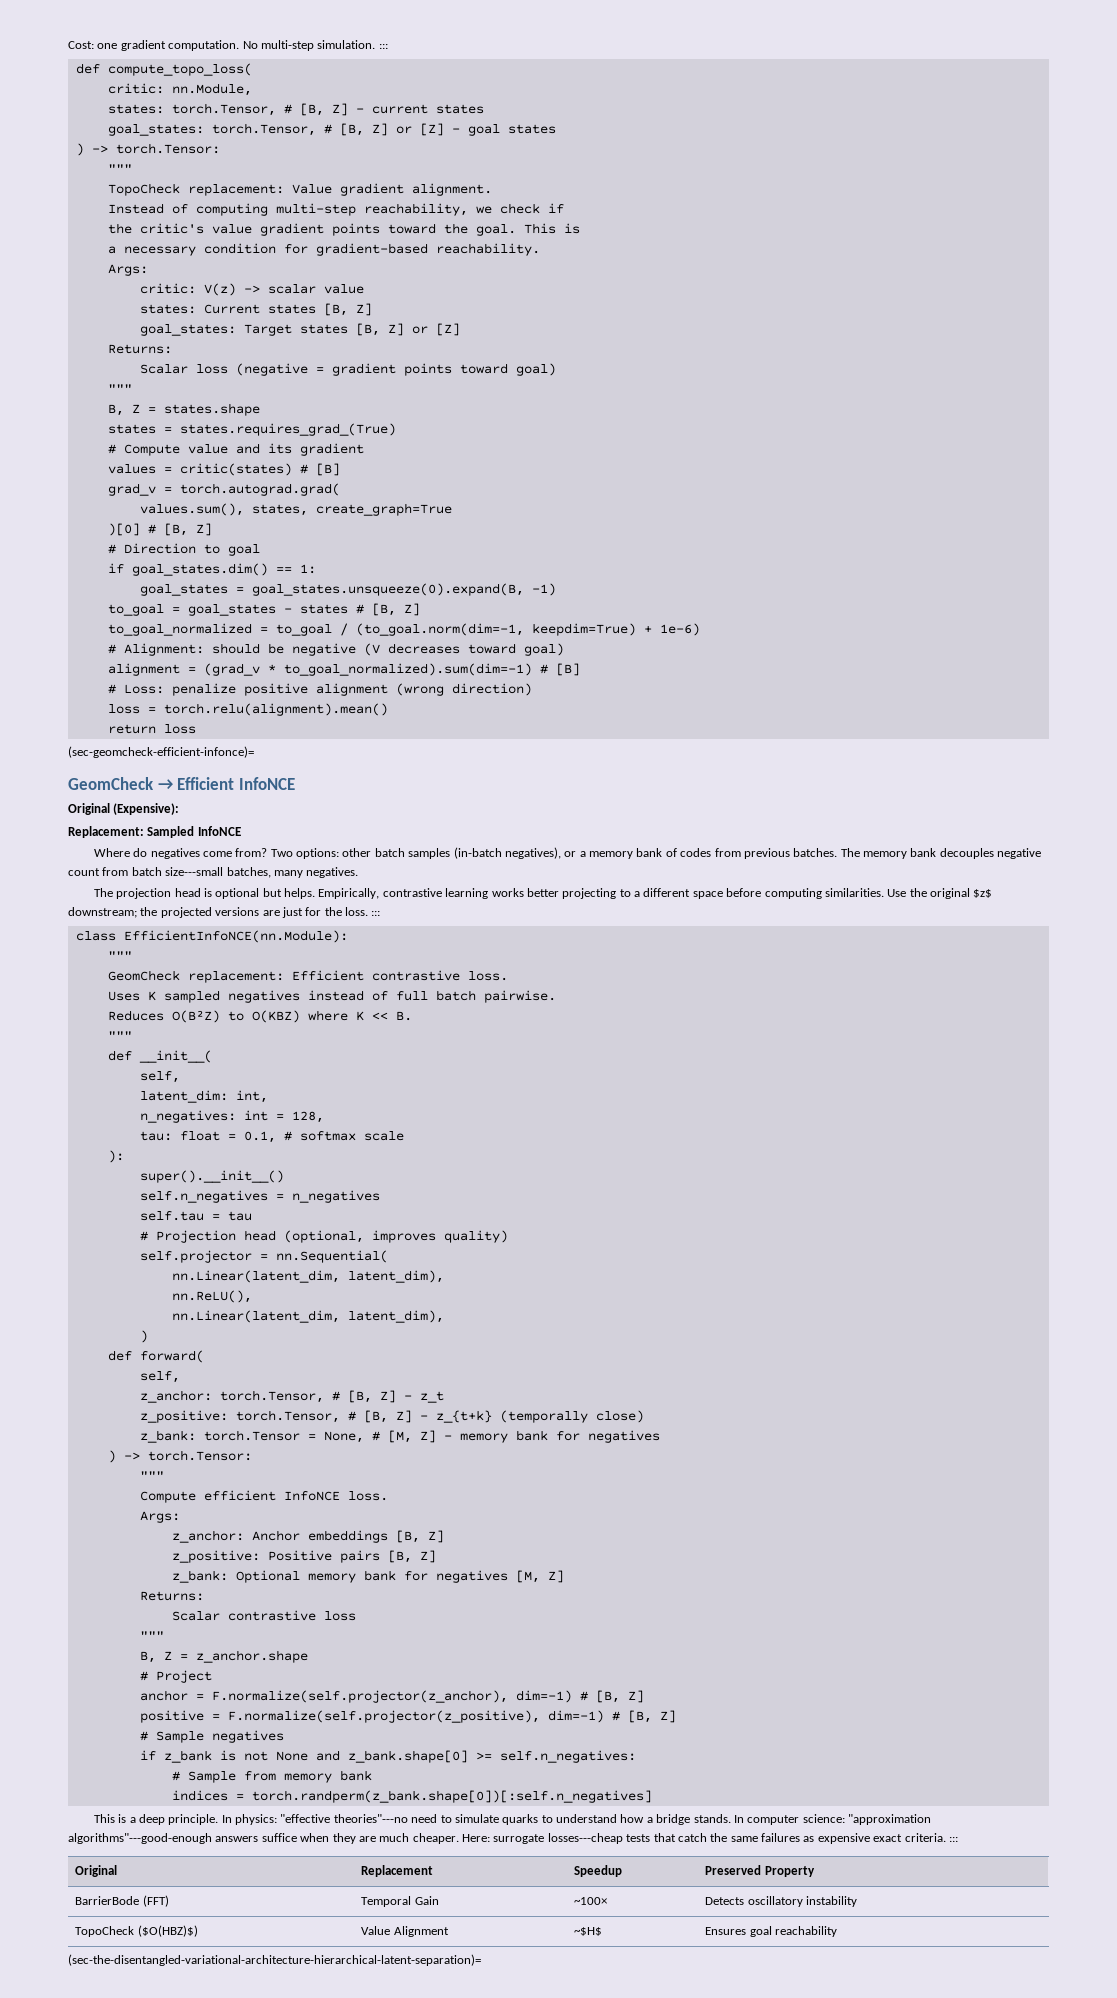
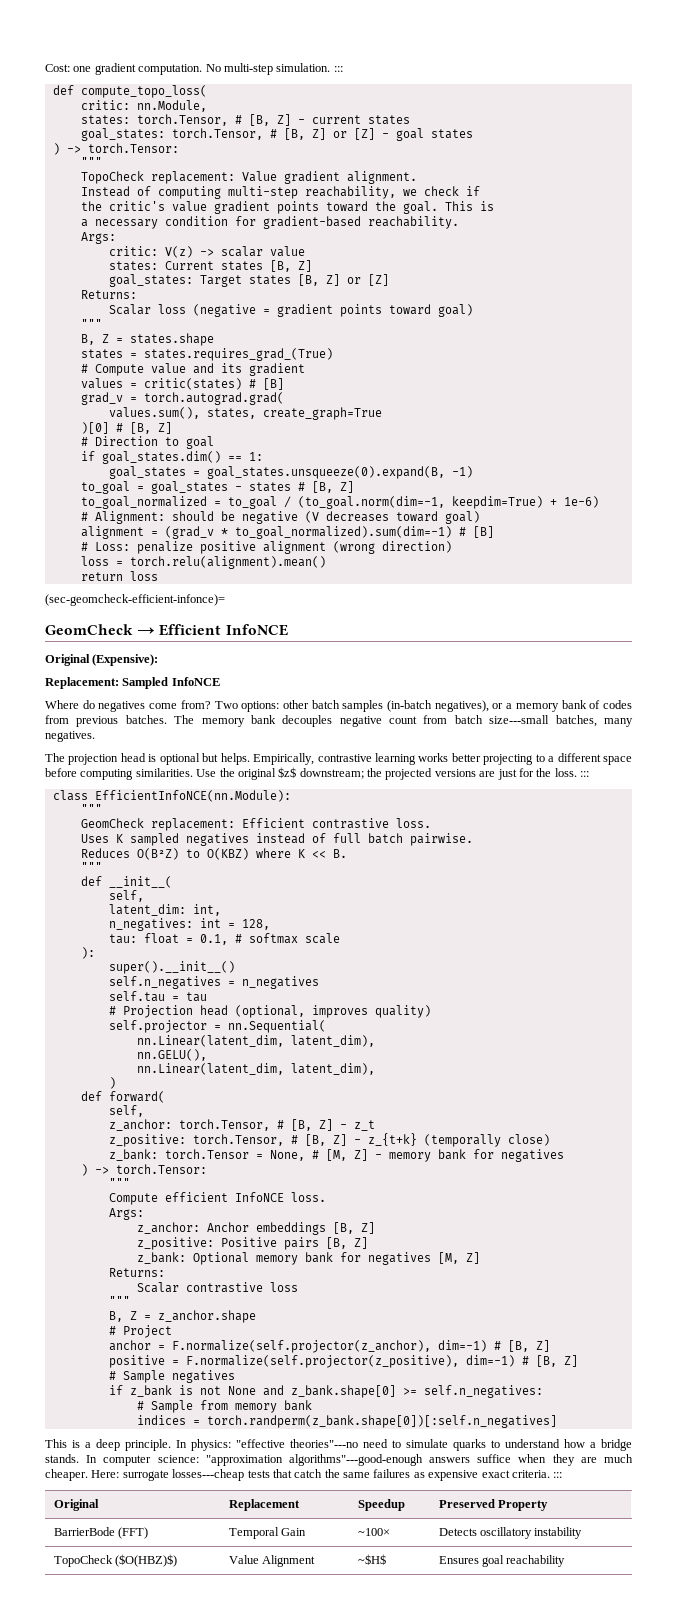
[171,1290,252,1303] nn.ReLU(), -> [136,1049,207,1061] nn.GELU(),
[68,1954,481,1966] // (sec-the-disentangled-variational-architecture-hierarchical-latent-separation)= -> (566, 1561) none

